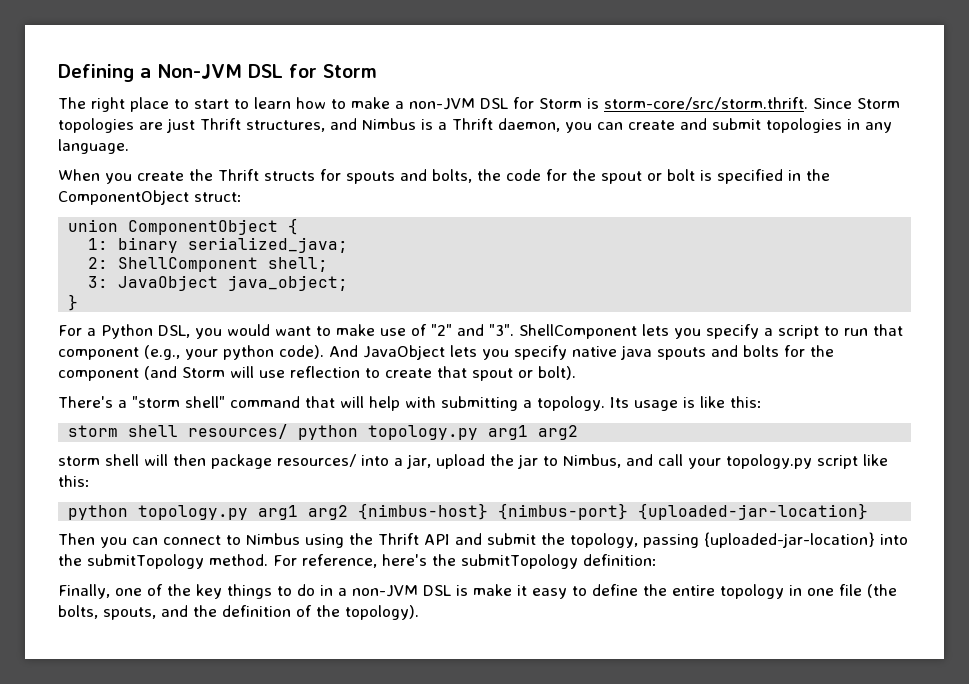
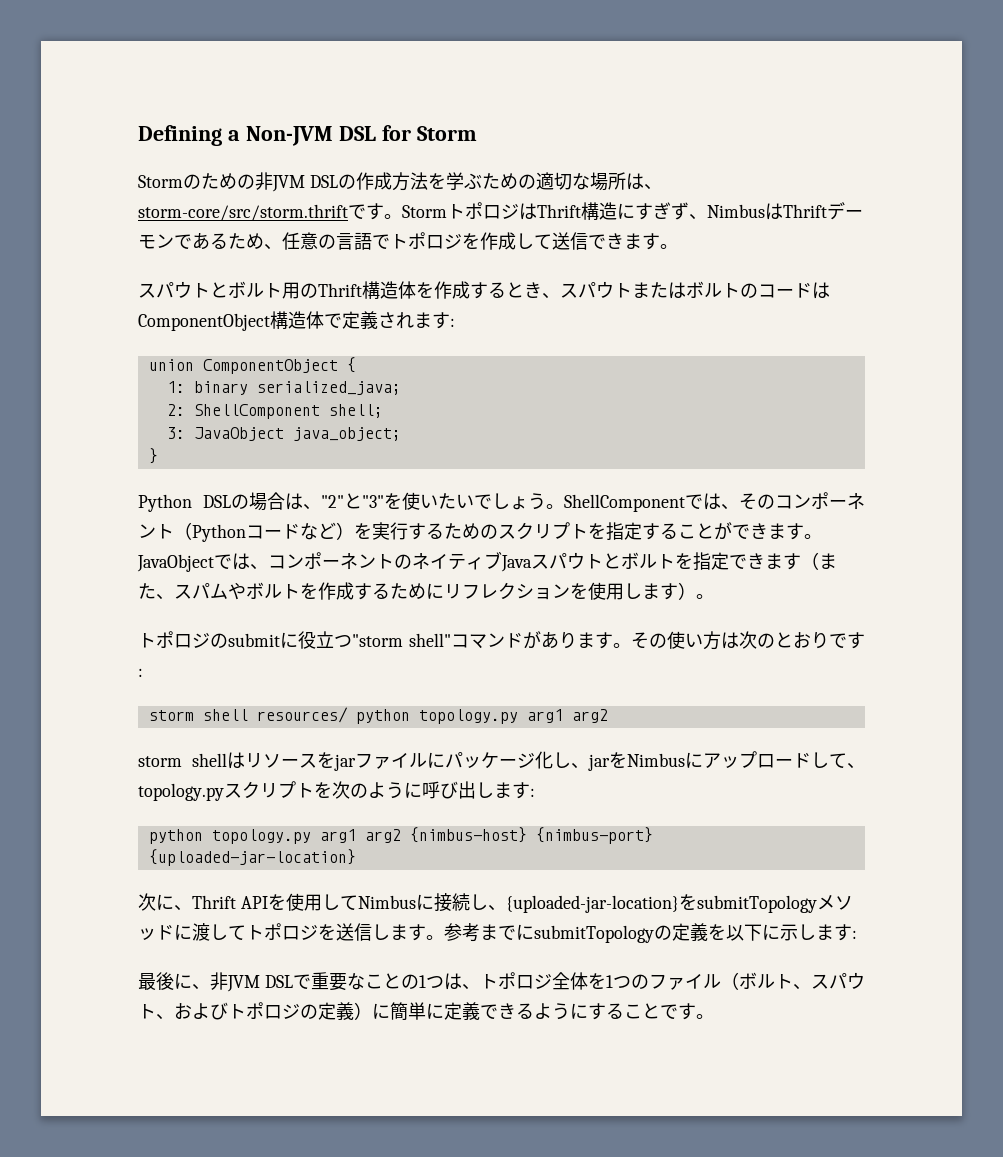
[58,97,900,112] [58,118,892,133] [58,139,129,154] [58,169,830,184] [58,190,242,205] The right place to start to learn how to make a non-JVM DSL for Storm is storm-core/src/storm.thrift. Since Storm topologies are just Thrift structures, and Nimbus is a Thrift daemon, you can create and submit topologies in any language. // When you create the Thrift structs for spouts and bolts, the code for the spout or bolt is specified in the ComponentObject struct: -> [138,172,662,192] [138,202,863,221] [138,232,678,250] [138,281,830,299] [138,311,455,331] Stormのための非JVM DSLの作成方法を学ぶための適切な場所は、storm-core/src/storm.thriftです。StormトポロジはThrift構造にすぎず、NimbusはThriftデーモンであるため、任意の言語でトポロジを作成して送信できます。 // スパウトとボルト用のThrift構造体を作成するとき、スパウトまたはボルトのコードはComponentObject構造体で定義されます:
[58,324,903,339] [58,345,834,360] [58,366,576,381] [58,396,762,411] For a Python DSL, you would want to make use of "2" and "3". ShellComponent lets you specify a script to run that component (e.g., your python code). And JavaObject lets you specify native java spouts and bolts for the component (and Storm will use reflection to create that spout or bolt). // There's a "storm shell" command that will help with submitting a topology. Its usage is like this: -> [138,492,865,512] [138,522,822,542] [137,551,837,572] [138,582,714,600] [138,631,865,650] [138,668,143,677] Python DSLの場合は、"2"と"3"を使いたいでしょう。ShellComponentでは、そのコンポーネント（Pythonコードなど）を実行するためのスクリプトを指定することができます。JavaObjectでは、コンポーネントのネイティブJavaスパウトとボルトを指定できます（また、スパムやボルトを作成するためにリフレクションを使用します）。 // トポロジのsubmitに役立つ"storm shell"コマンドがあります。その使い方は次のとおりです:
[144,454,888,469] [58,475,90,487] will then package resources/ into a jar, upload the jar to Nimbus, and call your topology.py script like this: -> [227,751,865,771] [138,781,535,801] はリソースをjarファイルにパッケージ化し、jarをNimbusにアップロードして、topology.pyスクリプトを次のように呼び出します:
[58,532,908,548] [58,554,657,569] [58,584,897,599] [58,605,419,620] Then you can connect to Nimbus using the Thrift API and submit the topology, passing {uploaded-jar-location} into the submitTopology method. For reference, here's the submitTopology definition: // Finally, one of the key things to do in a non-JVM DSL is make it easy to define the entire topology in one file (the bolts, spouts, and the definition of the topology). -> [138,893,853,913] [138,923,857,943] [138,972,865,992] [138,1002,714,1021] 次に、Thrift APIを使用してNimbusに接続し、{uploaded-jar-location}をsubmitTopologyメソッドに渡してトポロジを送信します。参考までにsubmitTopologyの定義を以下に示します: // 最後に、非JVM DSLで重要なことの1つは、トポロジ全体を1つのファイル（ボルト、スパウト、およびトポロジの定義）に簡単に定義できるようにすることです。

